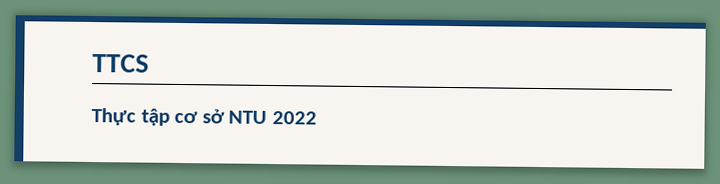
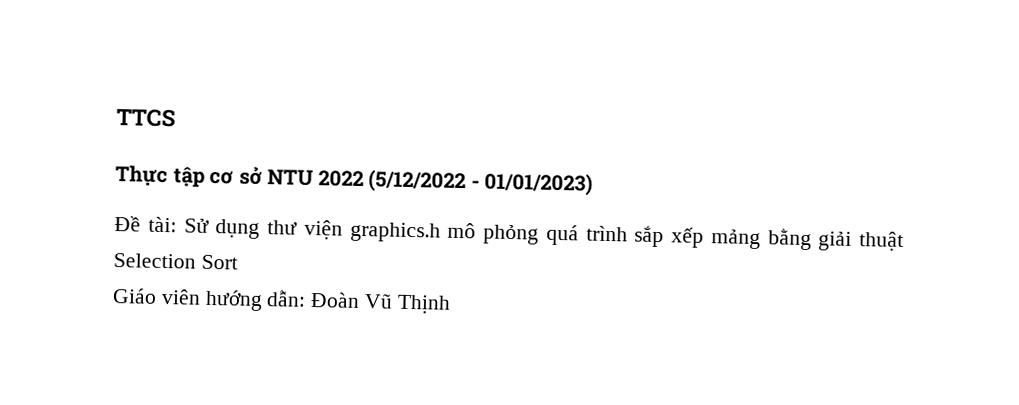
(317, 118) none -> [368,169,594,196] [114,216,904,251] [113,253,238,270] [112,287,451,314] (5/12/2022 - 01/01/2023) // Đề tài: Sử dụng thư viện graphics.h mô phỏng quá trình sắp xếp mảng bằng giải thuật Selection Sort // Giáo viên hướng dẫn: Đoàn Vũ Thịnh

